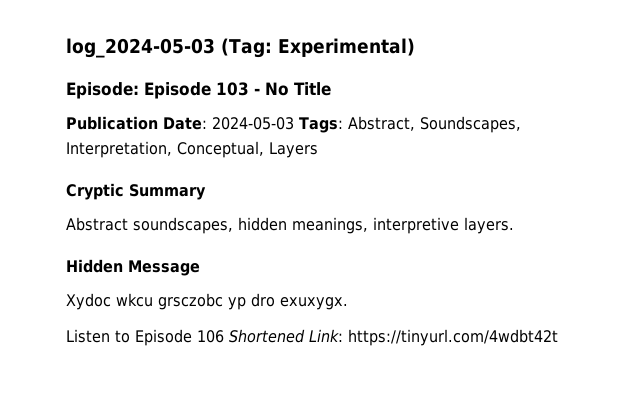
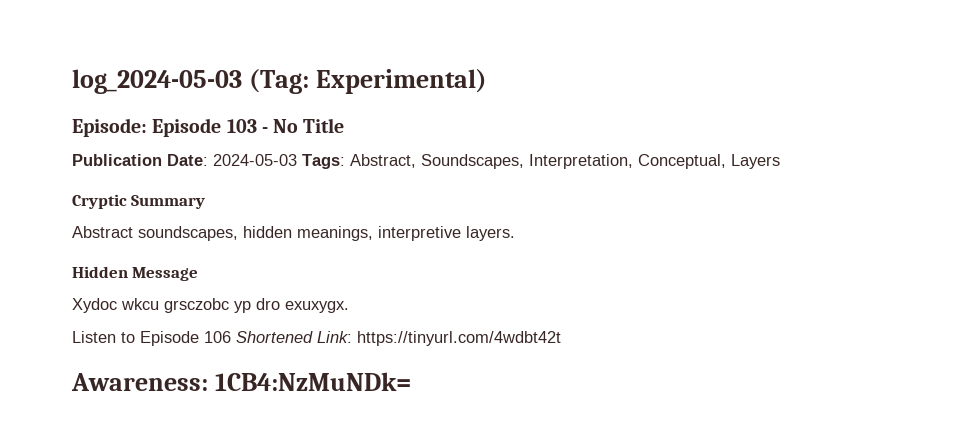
(558, 337) none -> [71,372,412,391] // Awareness: 1CB4:NzMuNDk=

